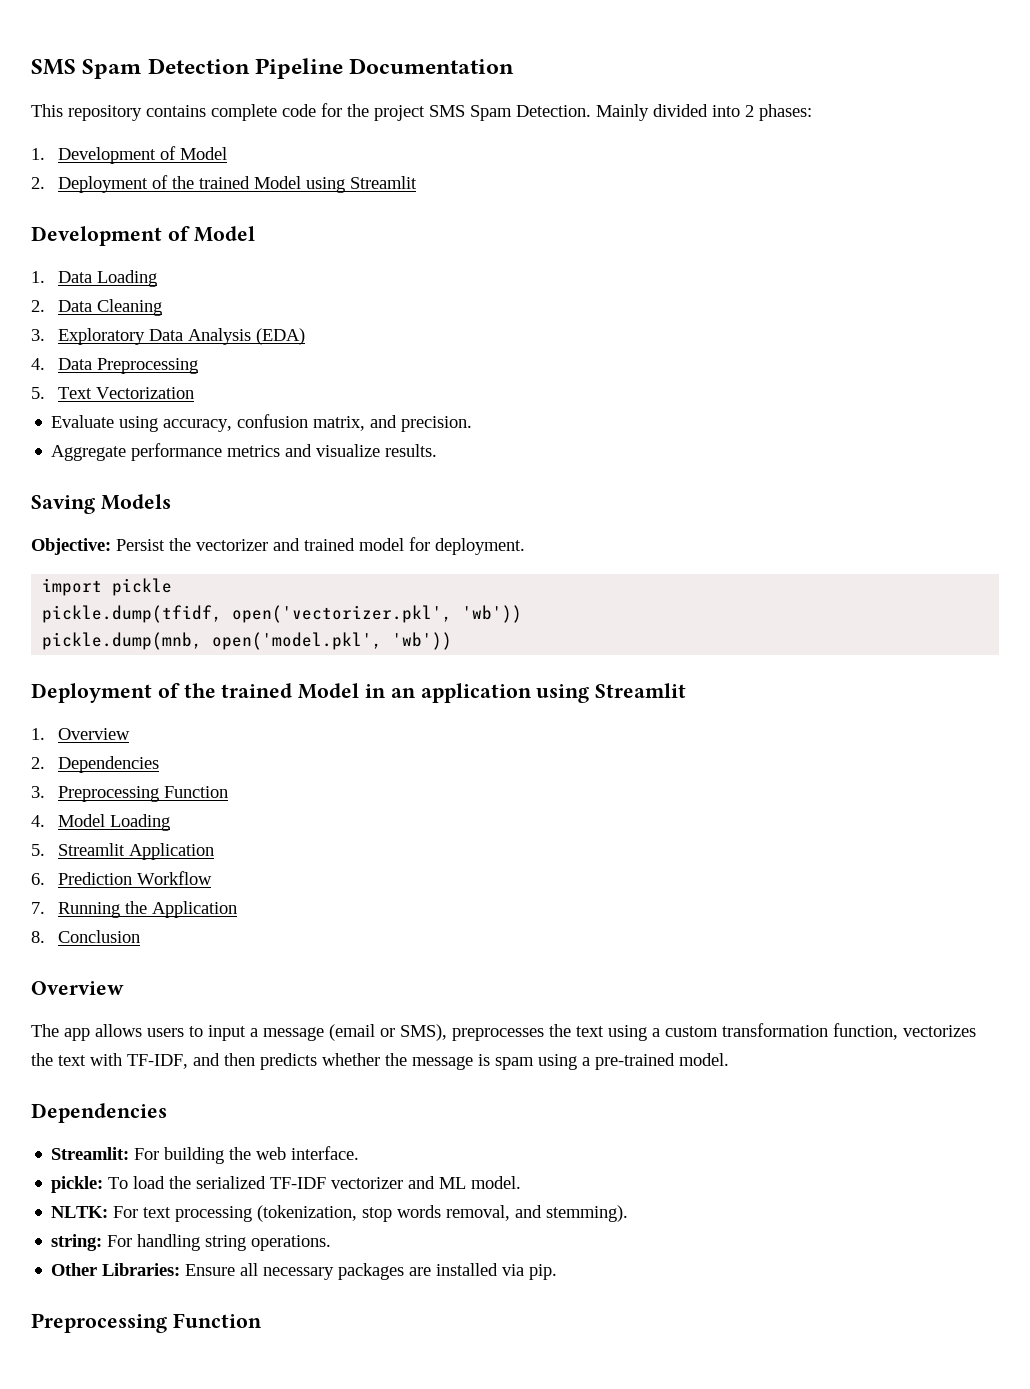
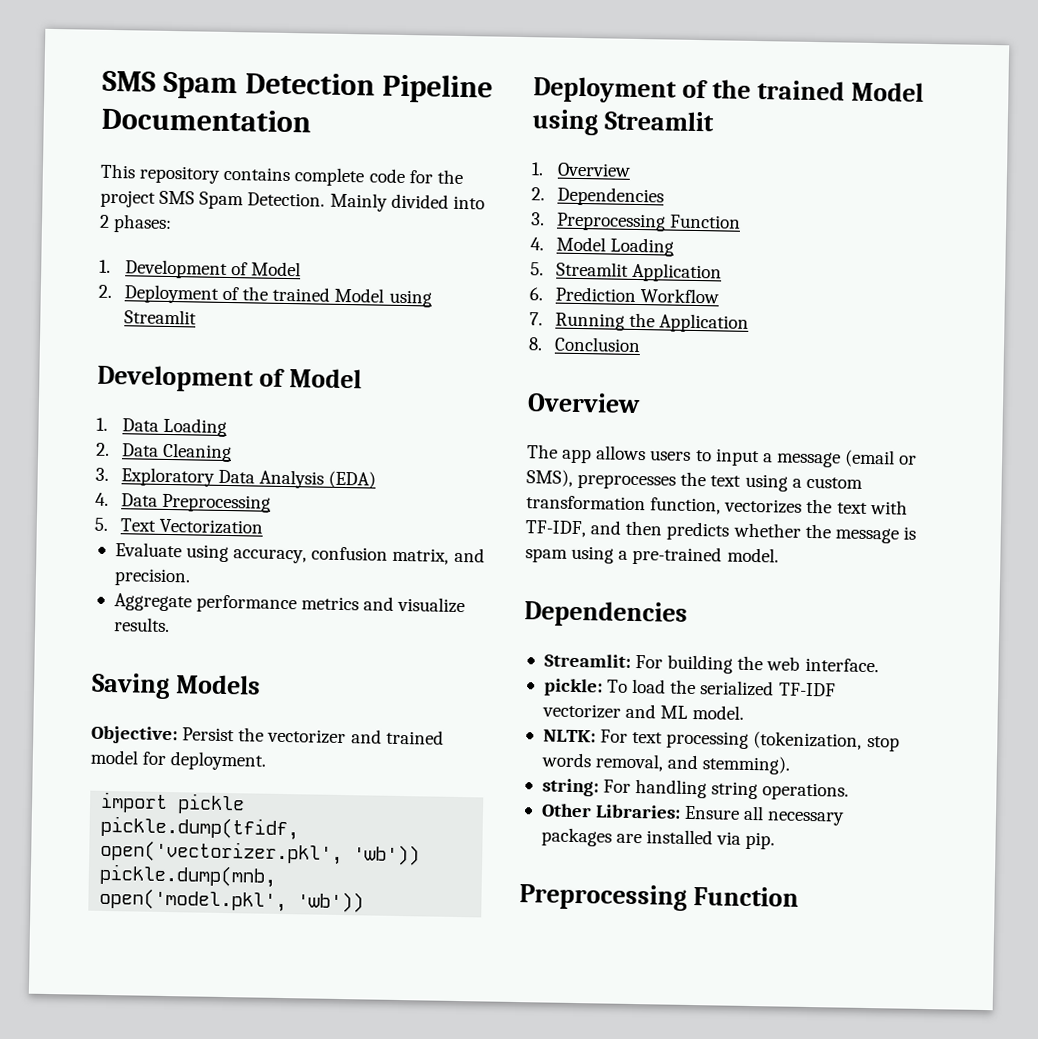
[365,683,532,703] in an application -> (924, 91) none

